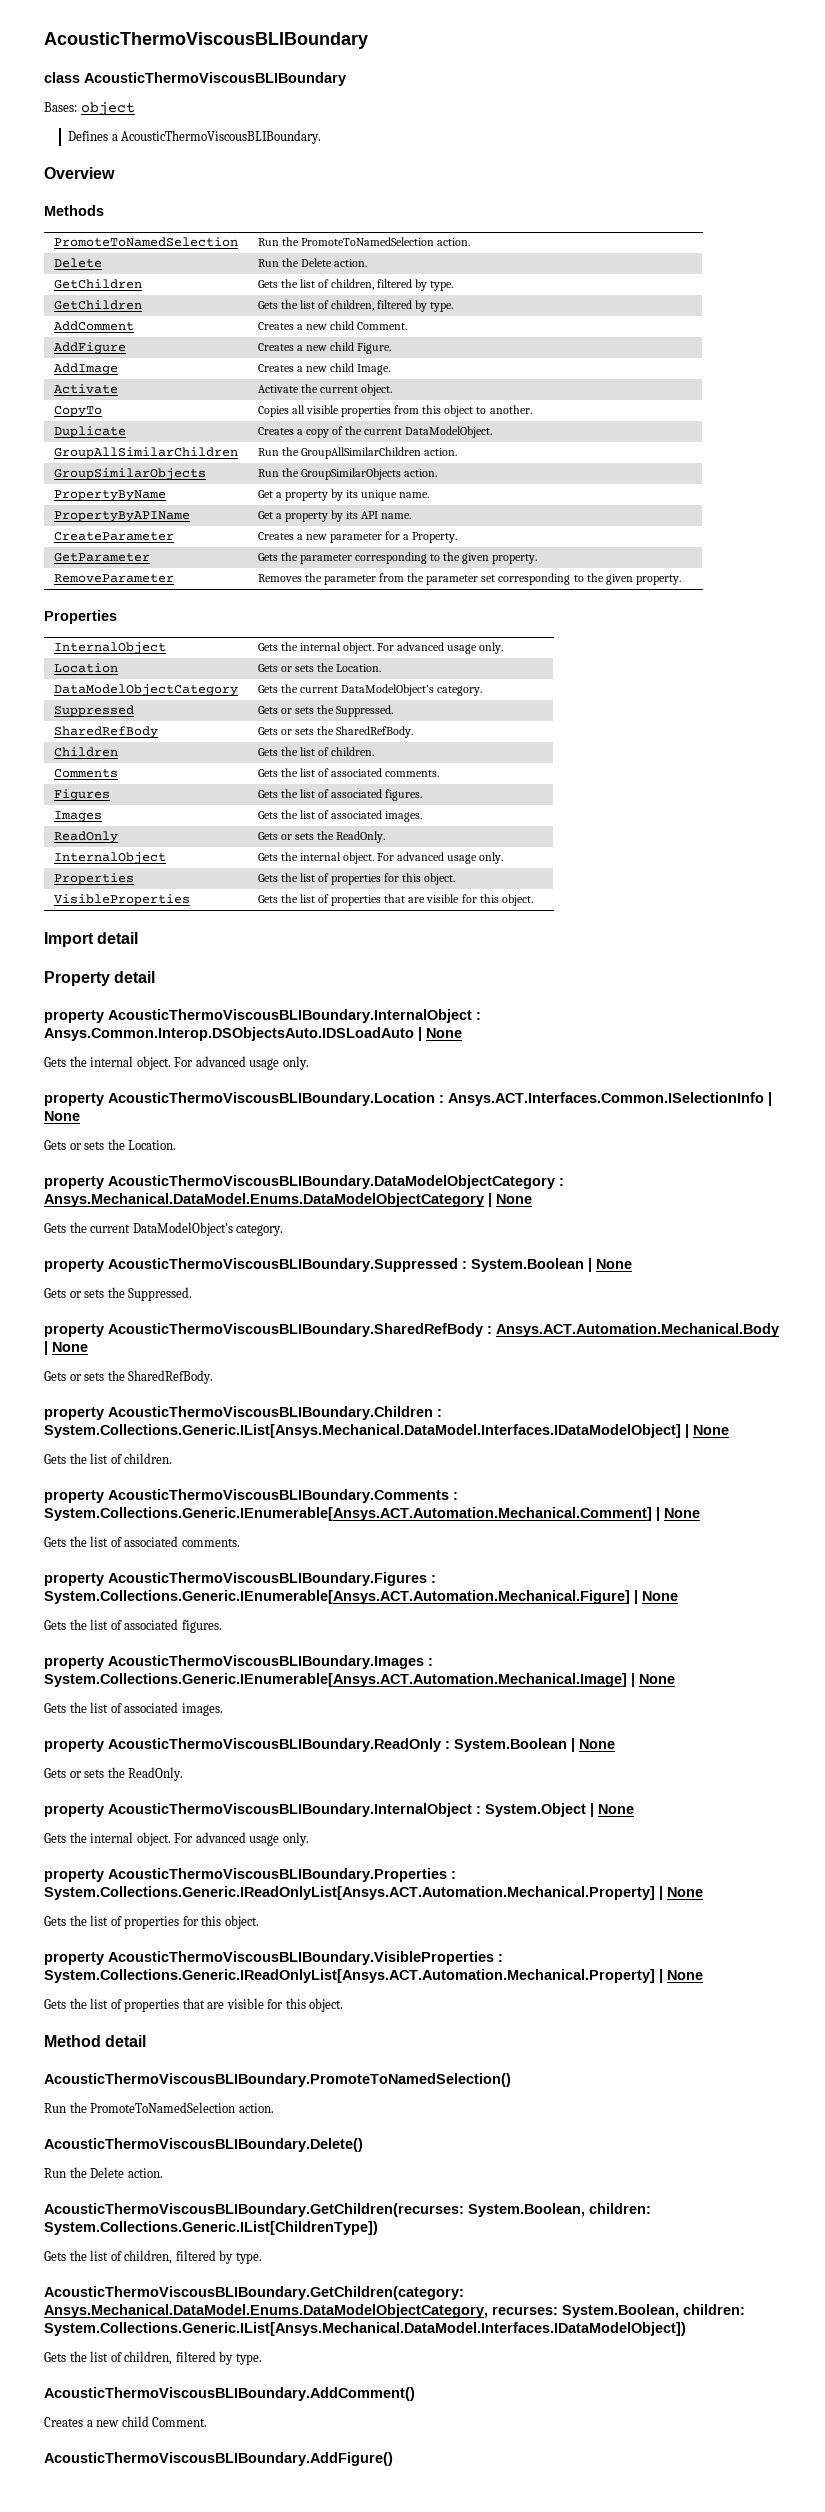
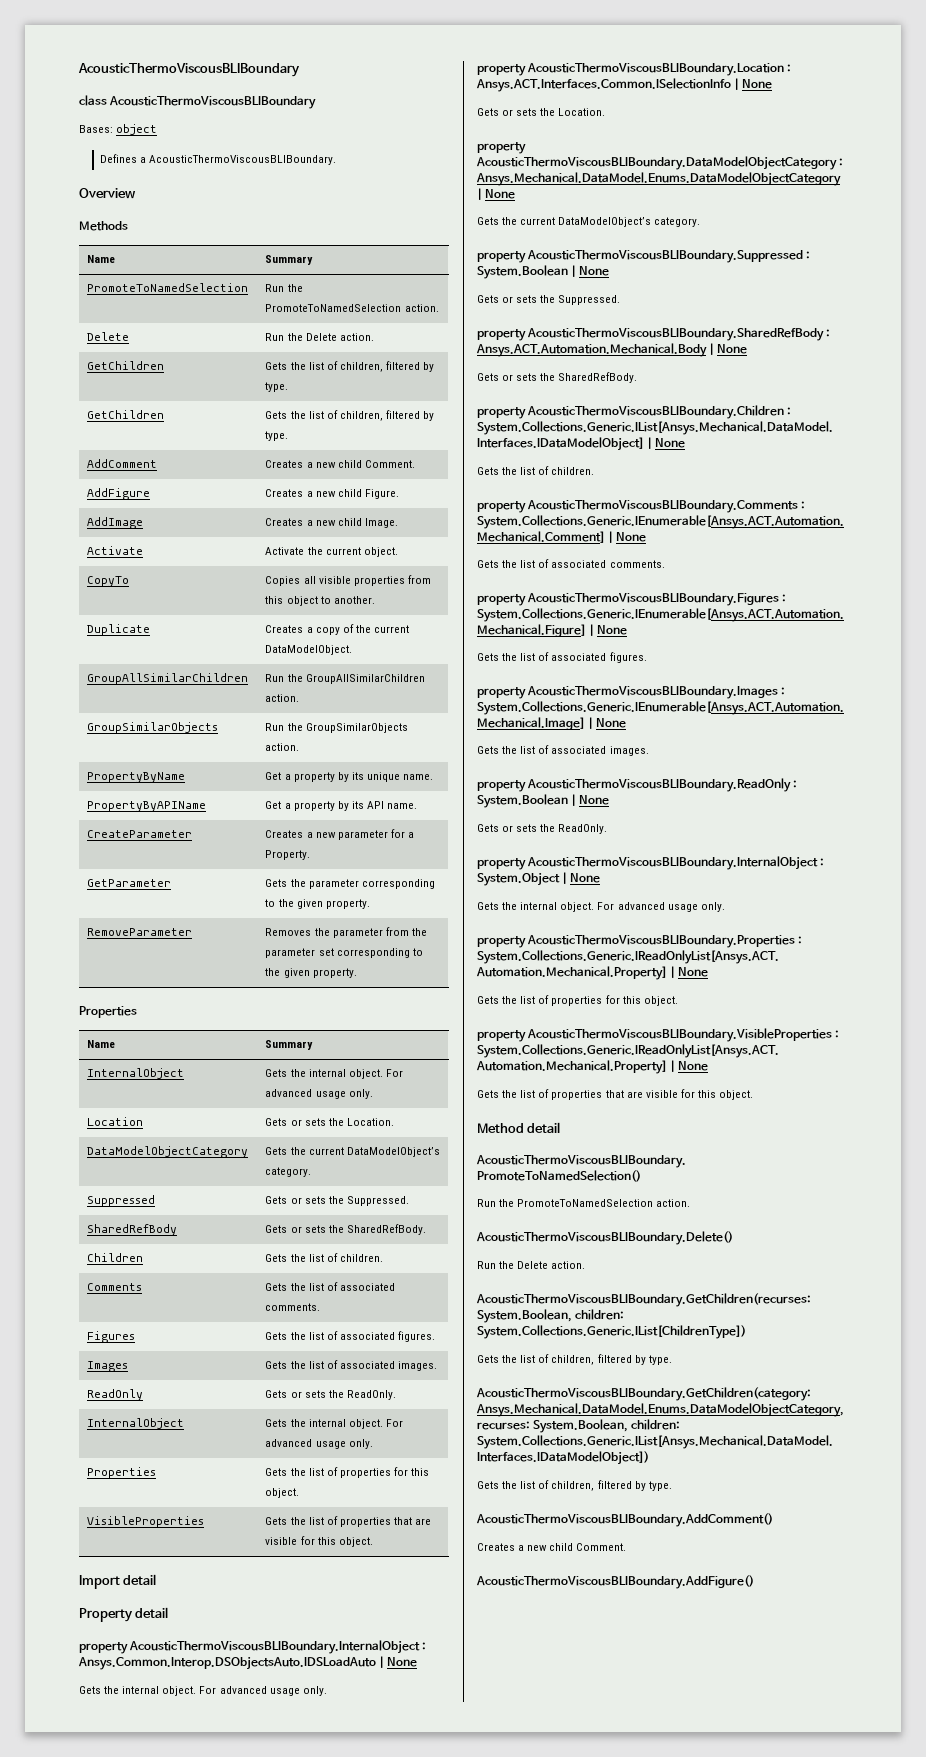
(104, 210) none -> [87,255,116,263] [265,255,314,265] // Name | Summary
(117, 617) none -> [87,1040,116,1048] [265,1040,314,1050] // Name | Summary

